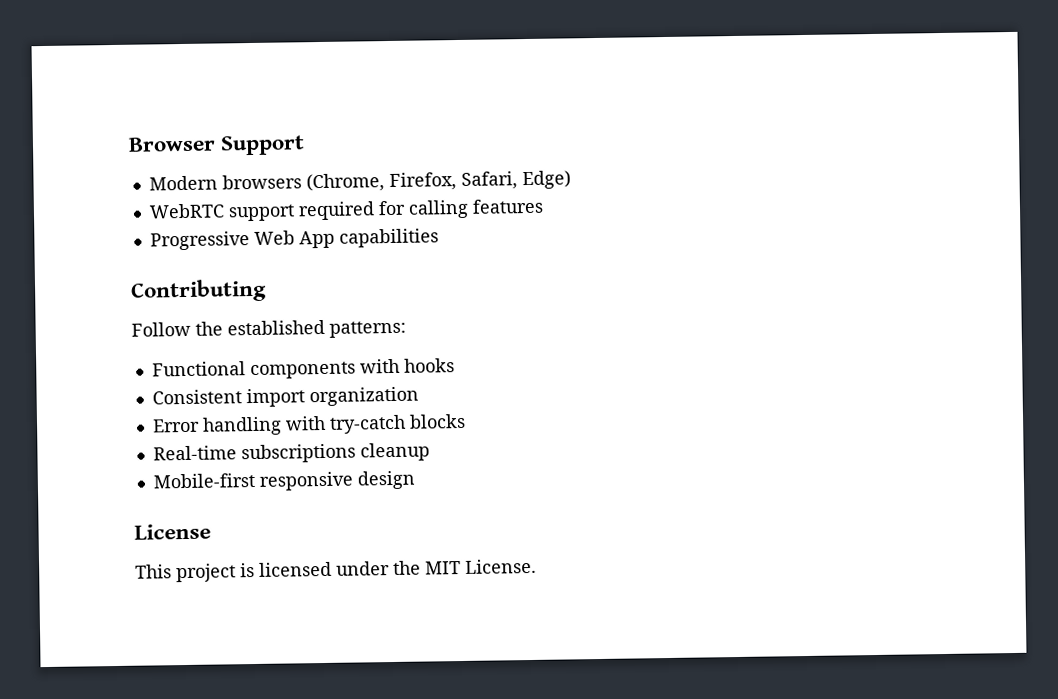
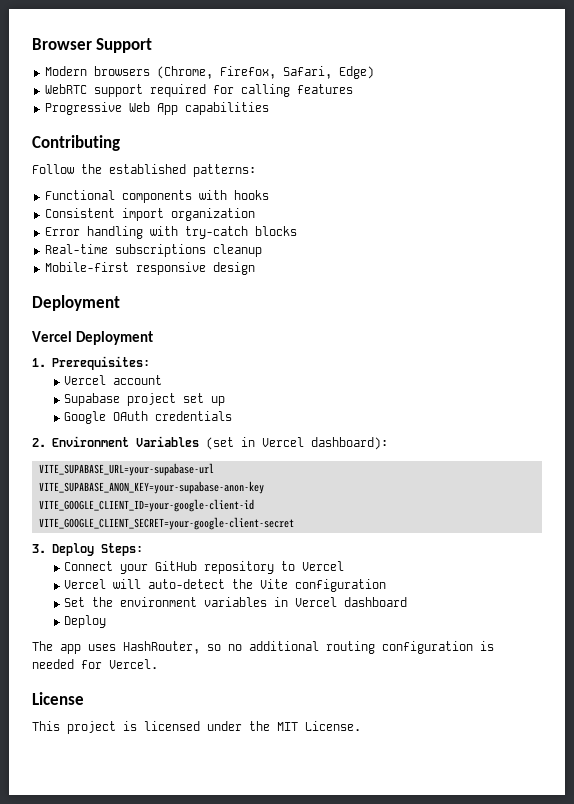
(416, 480) none -> [32,295,120,311] [32,331,153,345] [32,356,150,370] [63,375,162,385] [63,393,225,406] [63,411,232,424] [32,436,388,450] [38,463,214,476] [38,481,264,494] [38,499,254,512] [38,517,294,530] [32,543,143,556] [63,561,344,574] [63,579,386,592] [63,597,407,607] [63,615,106,628] [32,641,494,654] [32,659,158,669] // Deployment // Vercel Deployment // 1. Prerequisites: // Vercel account // Supabase project set up // Google OAuth credentials // 2. Environment Variables (set in Vercel dashboard): // VITE_SUPABASE_URL=your-supabase-url // VITE_SUPABASE_ANON_KEY=your-supabase-anon-key // VITE_GOOGLE_CLIENT_ID=your-google-client-id // VITE_GOOGLE_CLIENT_SECRET=your-google-client-secret // 3. Deploy Steps: // Connect your GitHub repository to Vercel // Vercel will auto-detect the Vite configuration // Set the environment variables in Vercel dashboard // Deploy // The app uses HashRouter, so no additional routing configuration is needed for Vercel.

